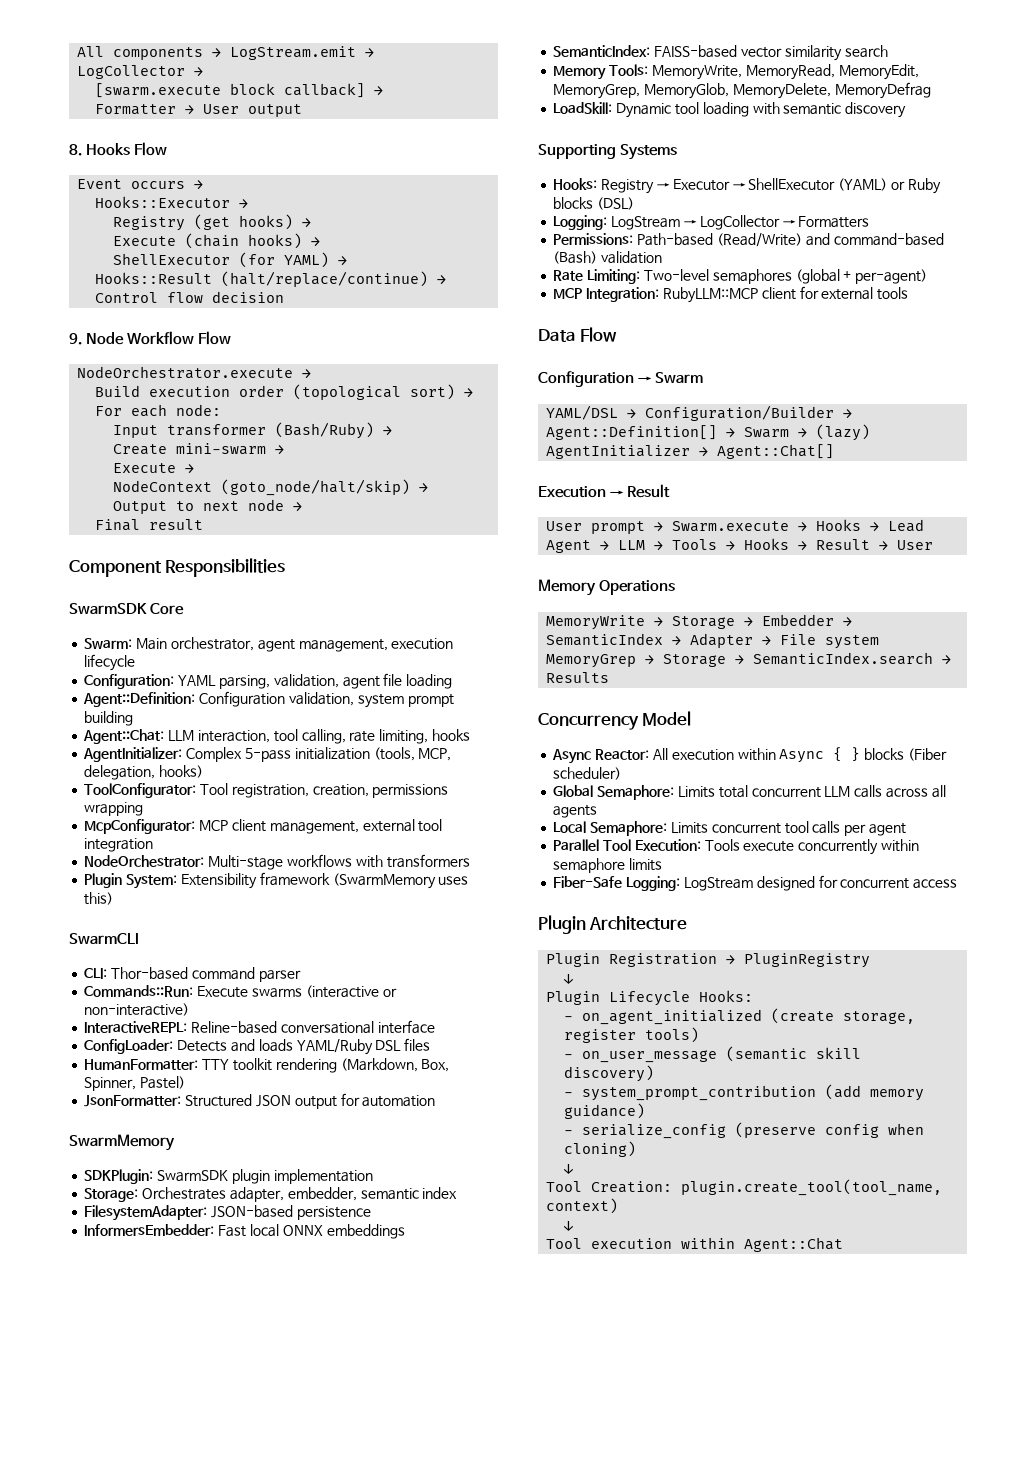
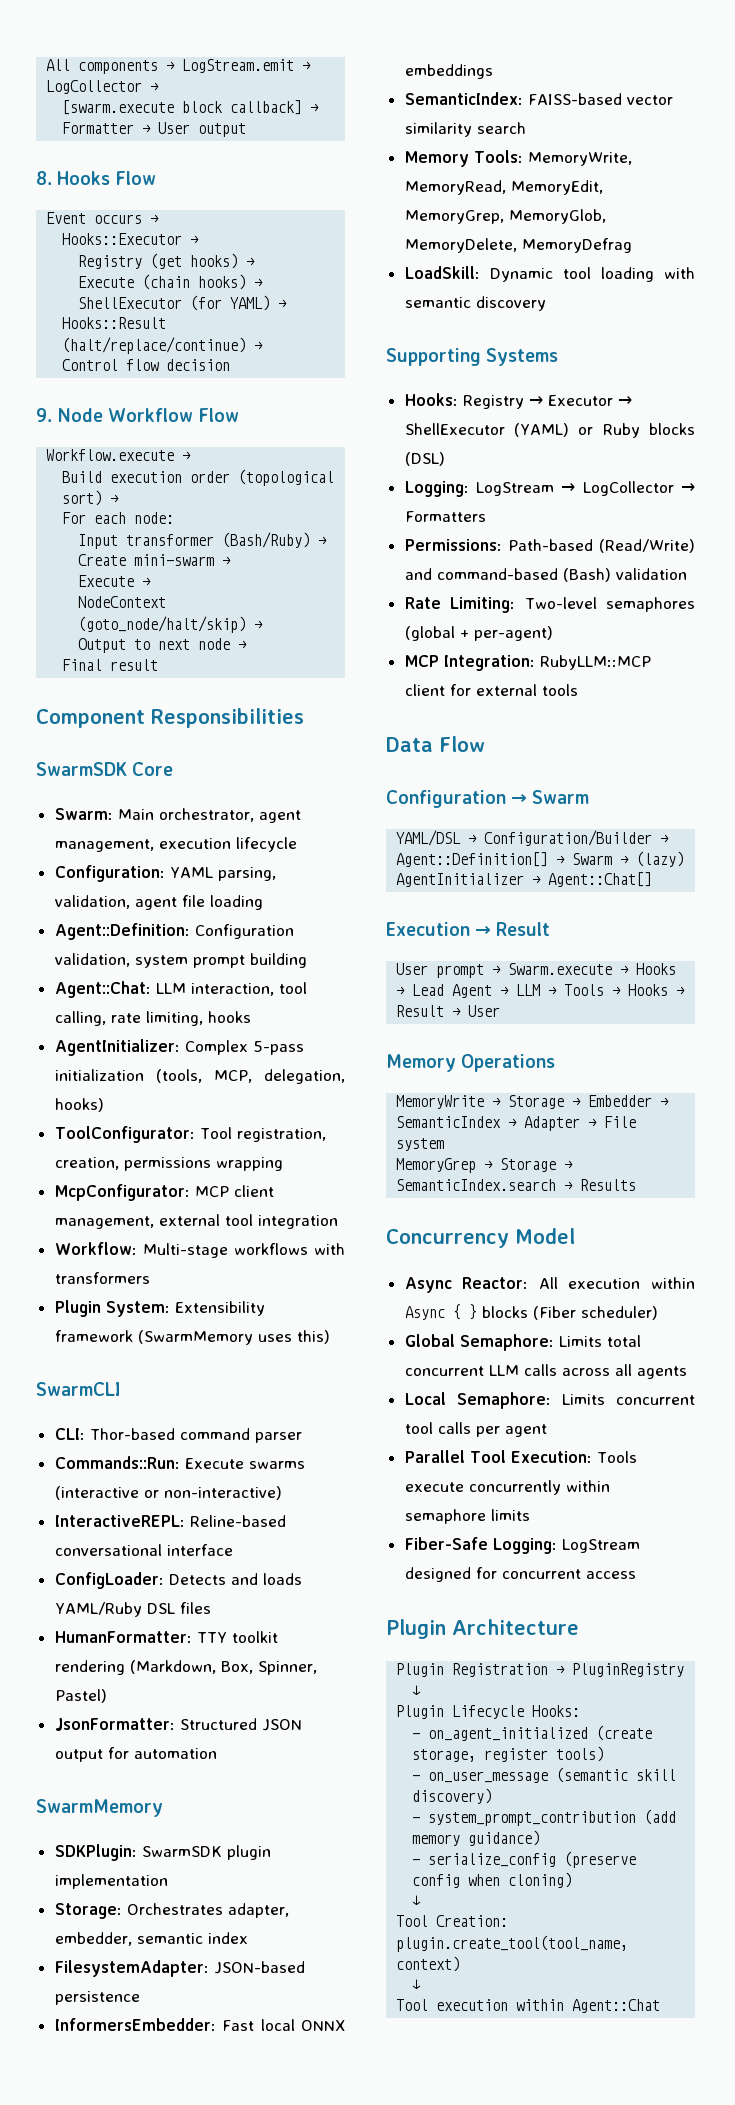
[77,366,294,379] NodeOrchestrator.execute -> [46,449,175,461] Workflow.execute
[84,855,205,867] NodeOrchestrator: -> [54,1242,137,1255] Workflow:

